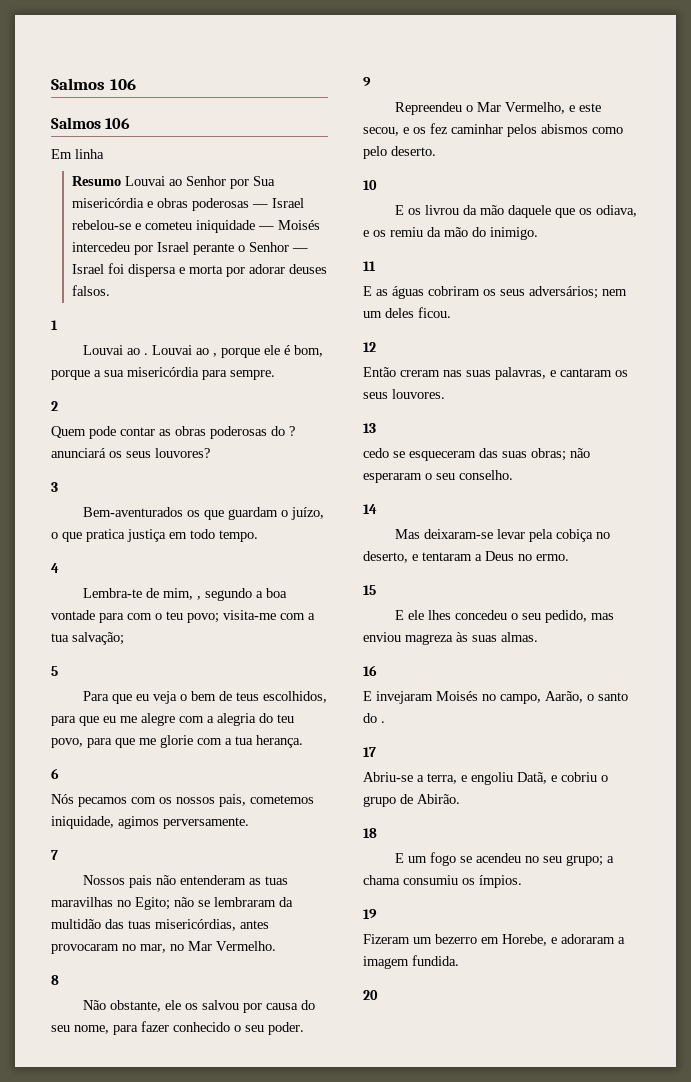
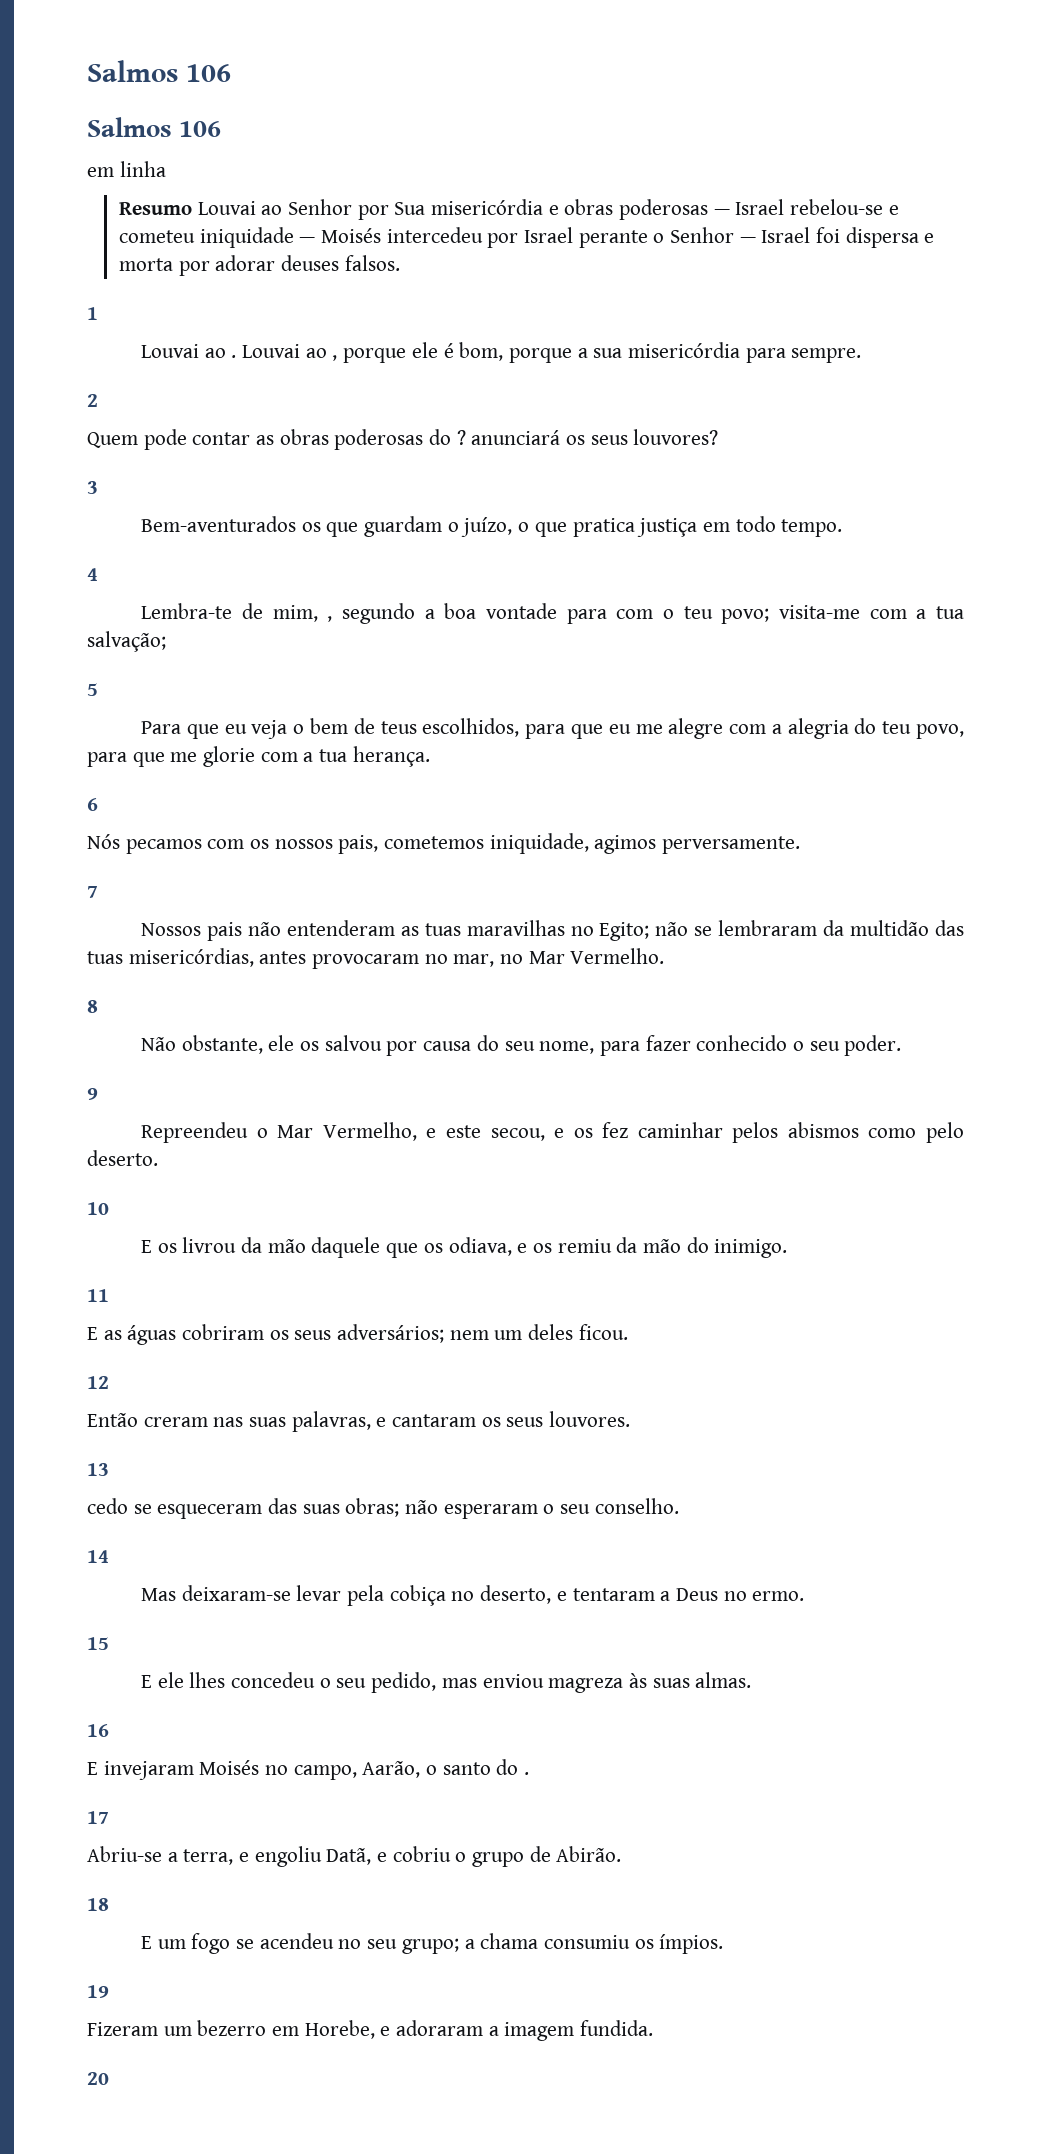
[51,149,72,159] Em -> [87,167,114,177] em

